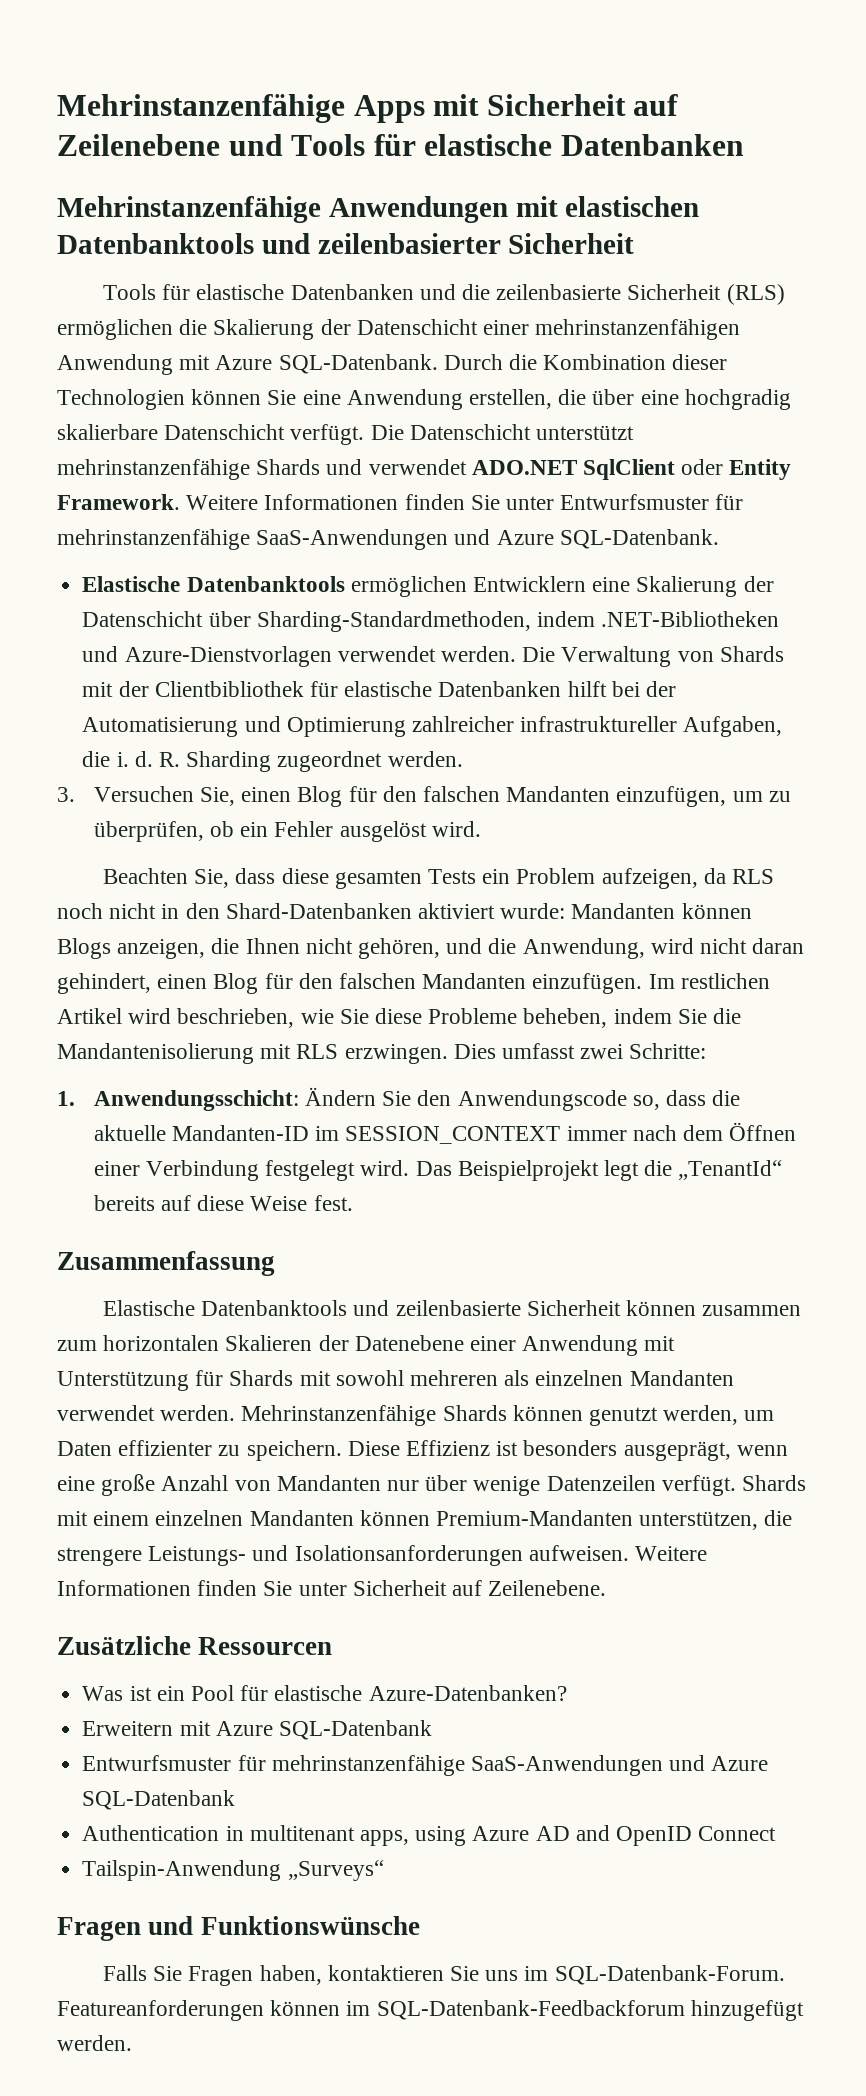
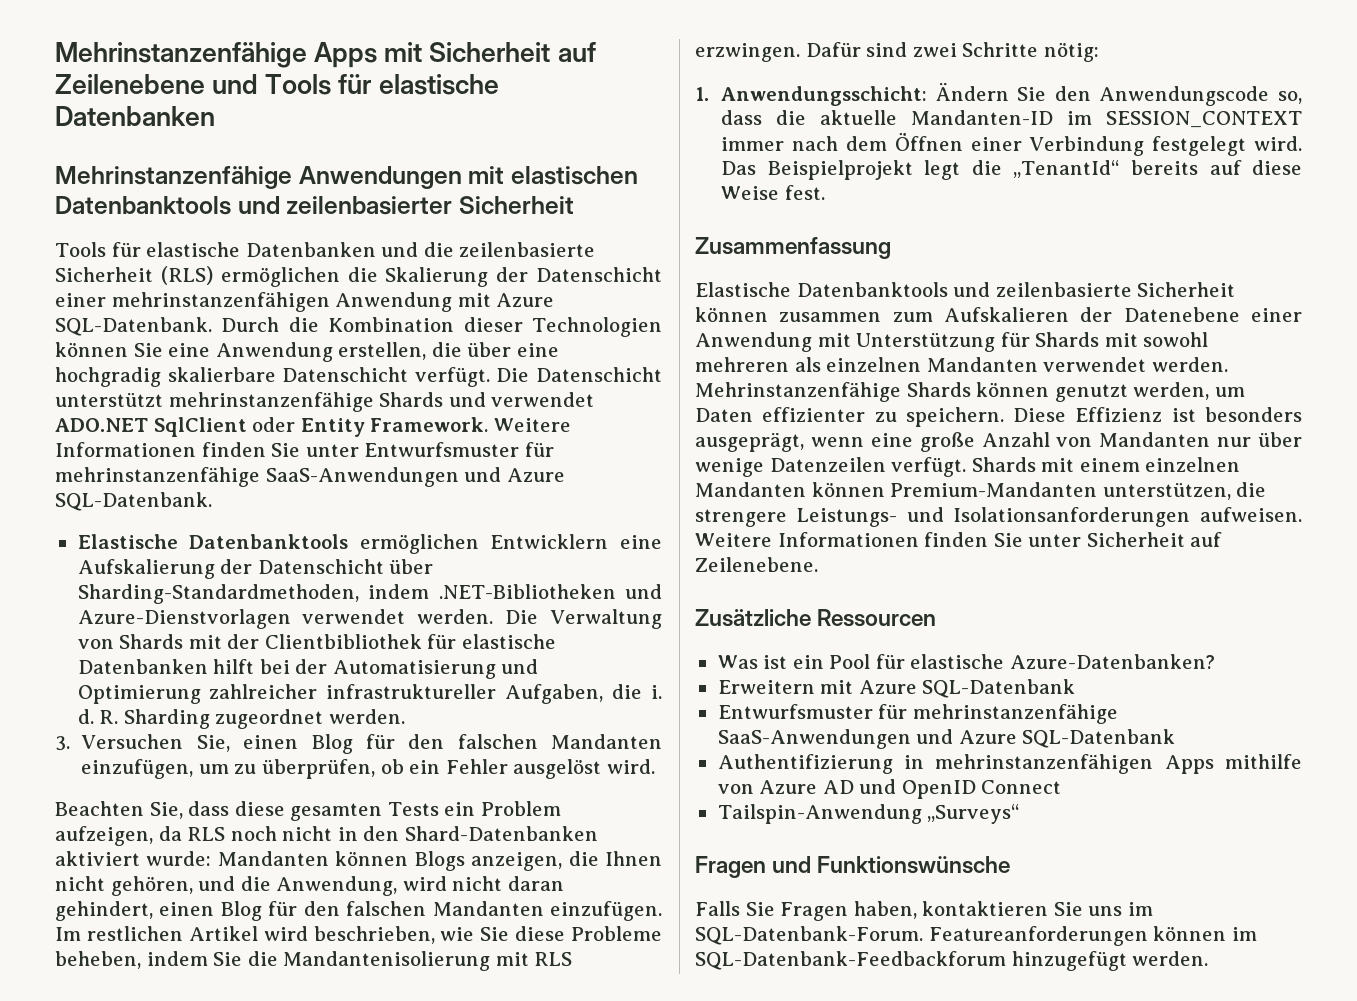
[636,576,738,597] Skalierung -> [77,559,215,579] Aufskalierung
[453,1043,707,1059] Dies umfasst zwei Schritte: -> [805,42,1099,62] Dafür sind zwei Schritte nötig:
[103,1335,313,1351] horizontalen Skalieren -> [944,307,1069,322] Aufskalieren
[82,1825,467,1846] Authentication in multitenant apps, using -> [717,754,1302,774] [717,784,754,794] Authentifizierung in mehrinstanzenfähigen Apps mithilfe von
[575,1825,610,1841] and -> [859,779,897,794] und

